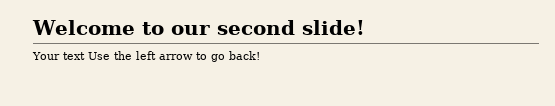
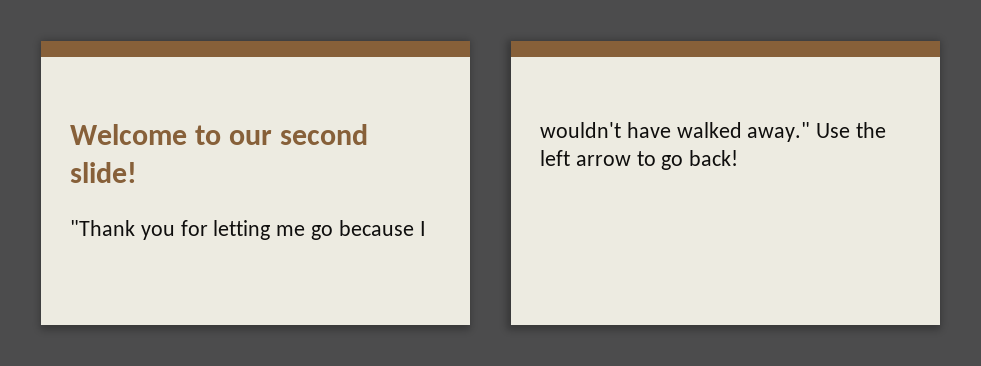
[32,52,85,60] Your text -> [70,220,426,240] [540,122,811,142] "Thank you for letting me go because I wouldn't have walked away."

